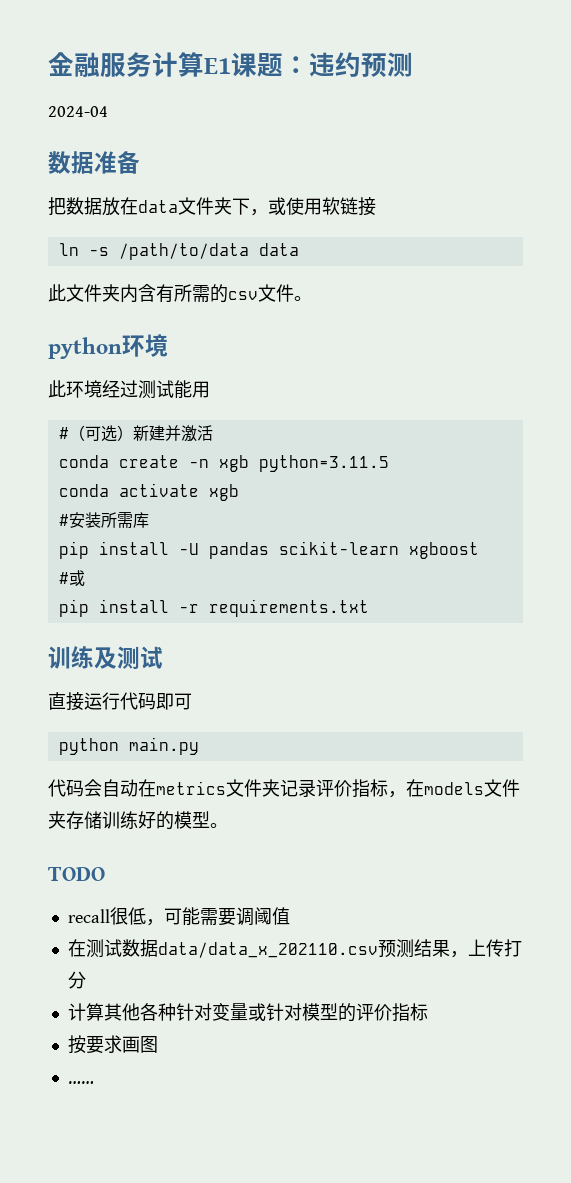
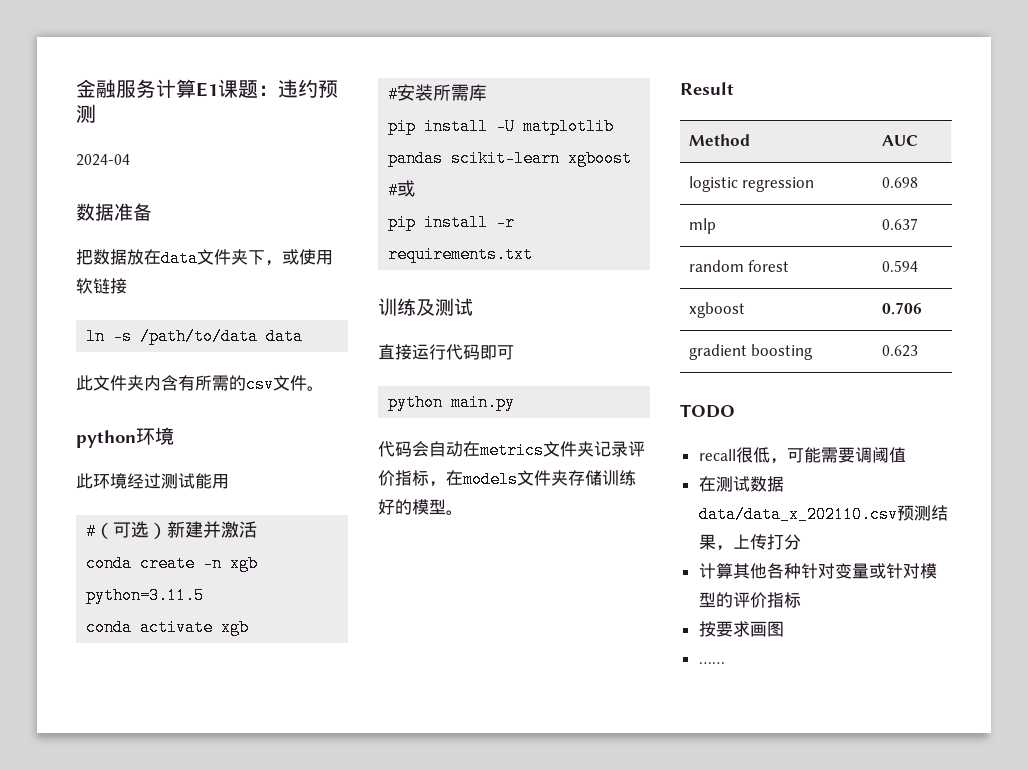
(199, 549) none -> [523,118,615,135] matplotlib
(228, 825) none -> [680,82,734,95] [688,134,750,146] [881,135,918,146] [688,176,815,192] [881,177,918,188] [688,218,716,234] [881,218,918,230] [688,260,790,272] [881,260,918,272] [688,302,745,318] [881,302,922,315] [688,344,814,360] [881,345,918,357] // Result // Method | AUC // logistic regression | 0.698 // mlp | 0.637 // random forest | 0.594 // xgboost | 0.706 // gradient boosting | 0.623

